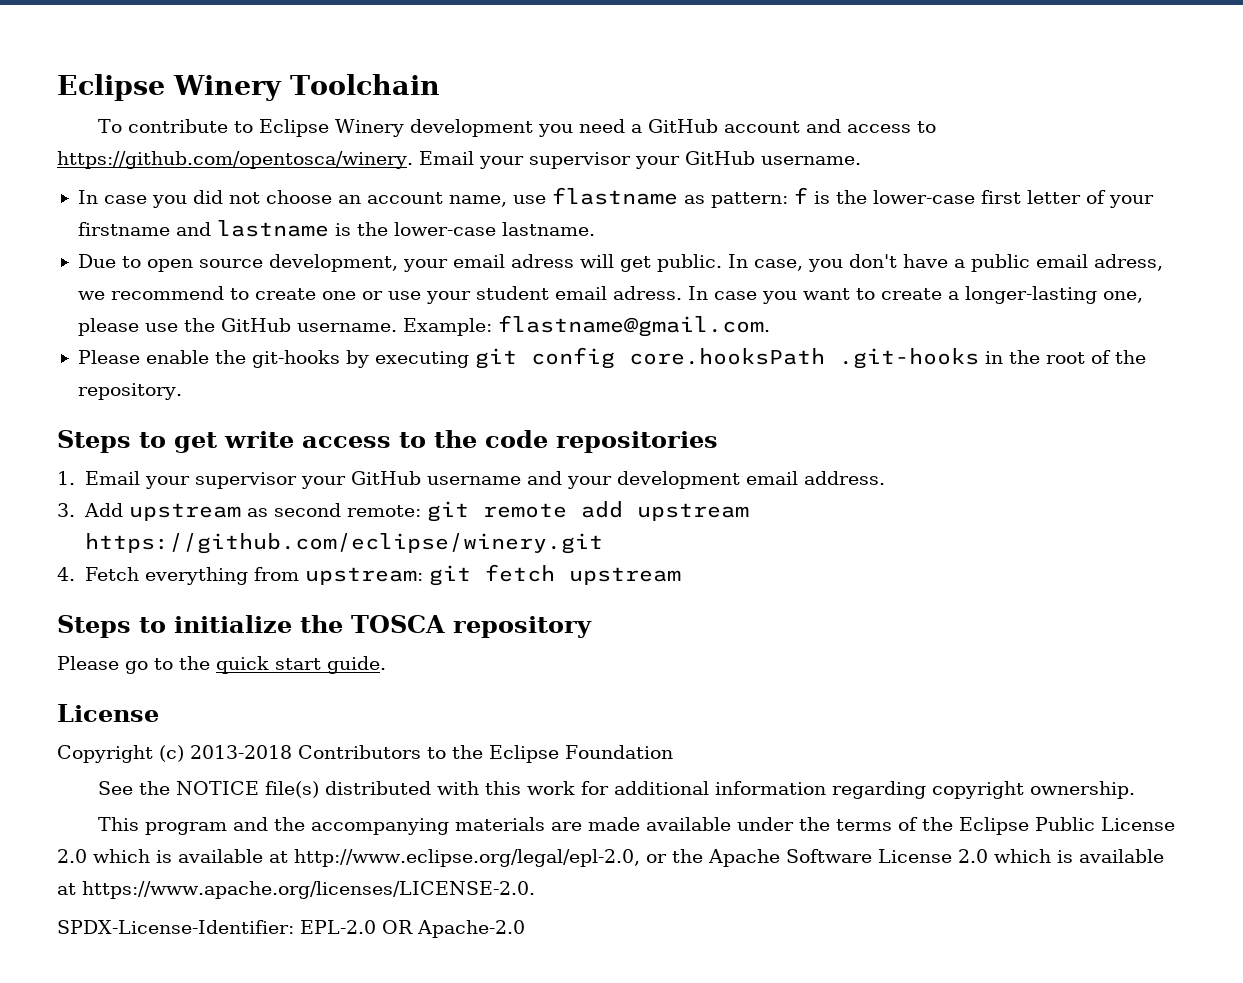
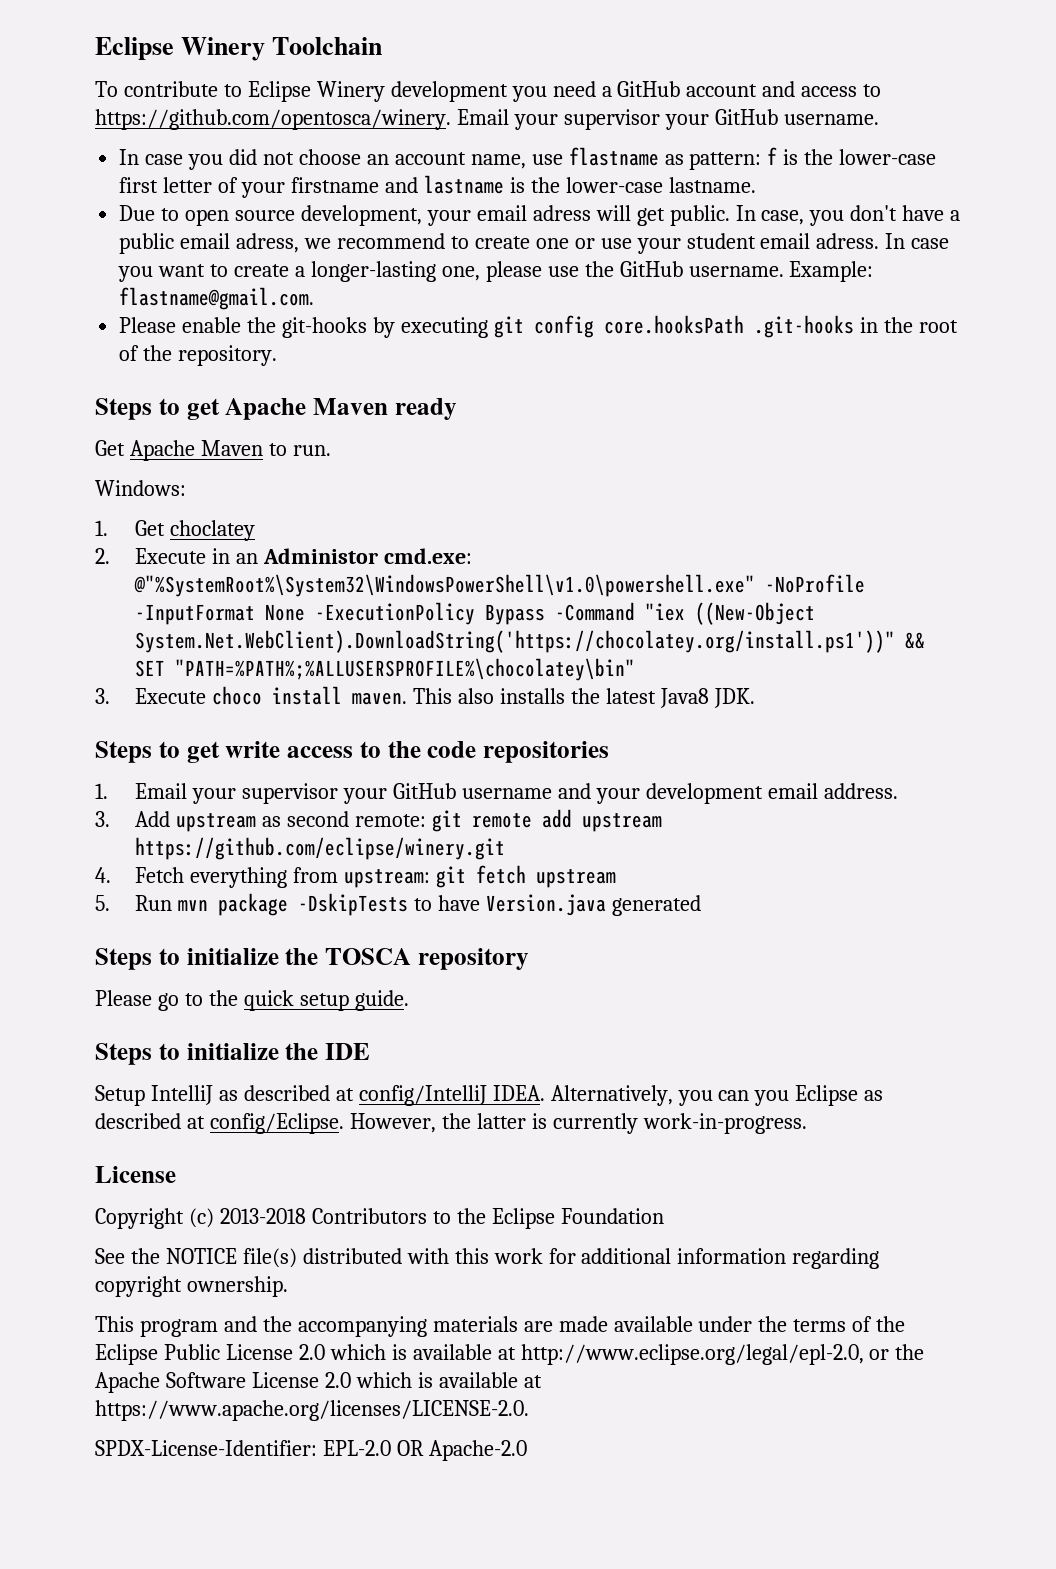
(182, 391) none -> [95,398,457,420] [95,440,331,461] [95,480,186,496] [95,520,256,541] [95,548,473,564] [134,574,866,597] [135,602,816,625] [135,630,926,653] [135,658,636,681] [95,686,755,708] // Steps to get Apache Maven ready // Get Apache Maven to run. // Windows: // 1. Get choclatey // 2. Execute in an Administor cmd.exe: @"%SystemRoot%\System32\WindowsPowerShell\v1.0\powershell.exe" -NoProfile -InputFormat None -ExecutionPolicy Bypass -Command "iex ((New-Object System.Net.WebClient).DownloadString('https://chocolatey.org/install.ps1'))" && SET "PATH=%PATH%;%ALLUSERSPROFILE%\chocolatey\bin" // 3. Execute choco install maven. This also installs the latest Java8 JDK.
(682, 576) none -> [95,893,702,916] // 5. Run mvn package -DskipTests to have Version.java generated
[275,658,321,670] start -> [299,993,349,1011] setup
(386, 665) none -> [95,1043,370,1065] [95,1085,884,1106] [95,1113,807,1134] // Steps to initialize the IDE // Setup IntelliJ as described at config/IntelliJ IDEA. Alternatively, you can you Eclipse as described at config/Eclipse. However, the latter is currently work-in-progress.

